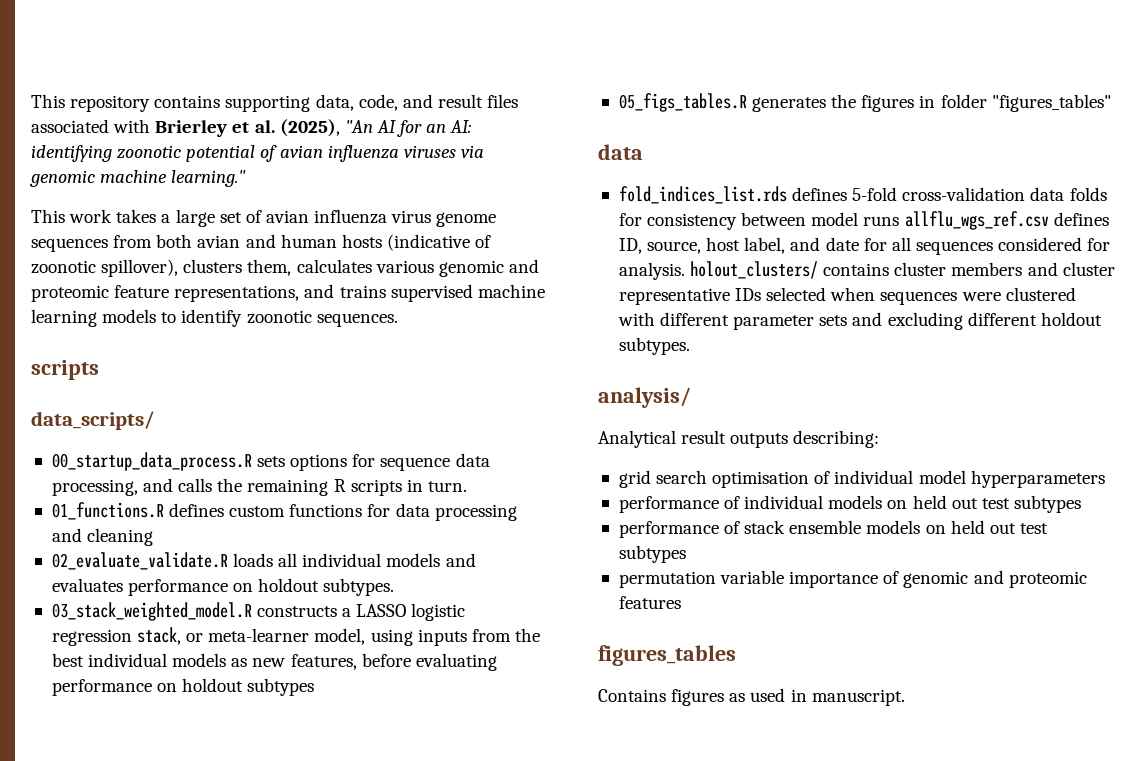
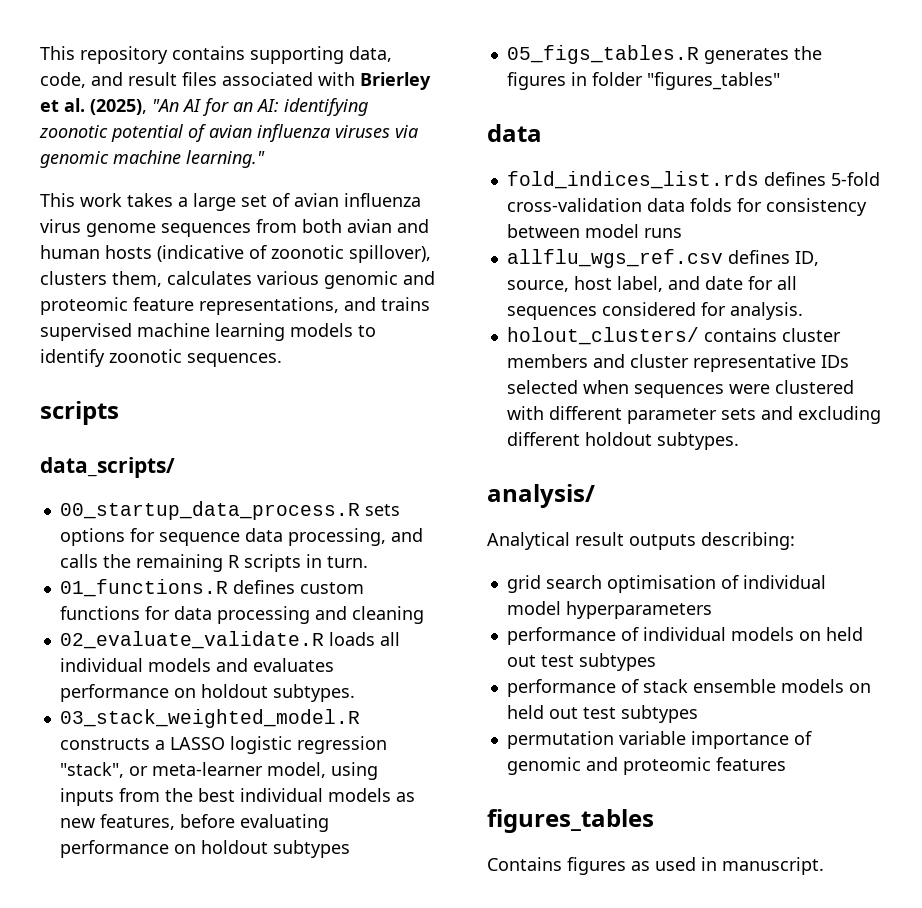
[137,627,182,645] stack, -> [59,762,124,778] "stack",
(900, 221) none -> (682, 233) //
(685, 271) none -> (803, 311) //

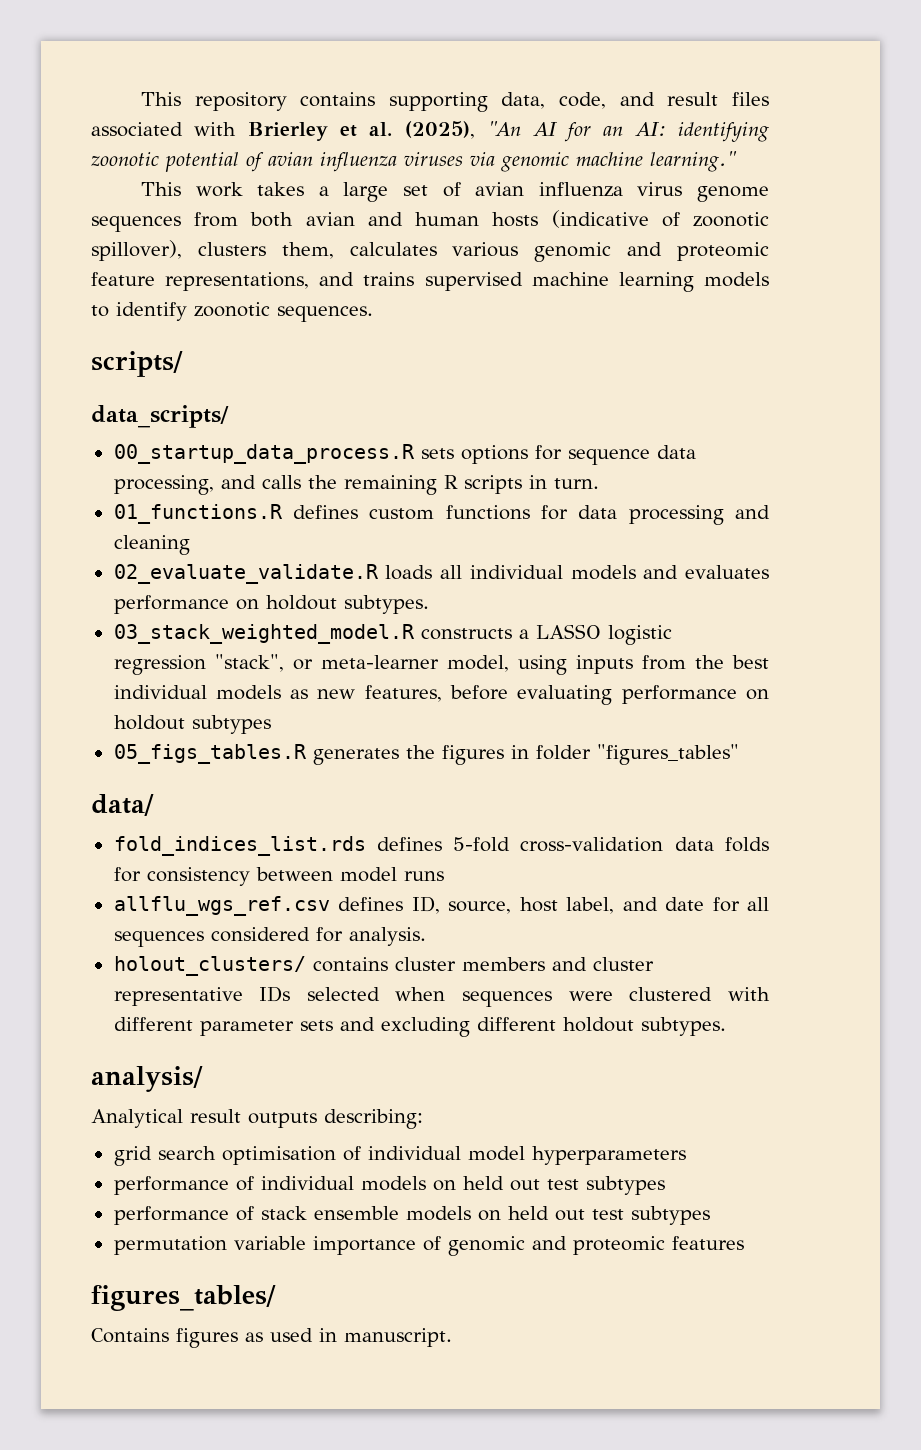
[40,401,119,425] scripts -> [91,351,183,377] scripts/
[487,124,542,142] data -> [91,794,154,816] data/
[487,809,654,833] figures_tables -> [91,1285,276,1311] figures_tables/

